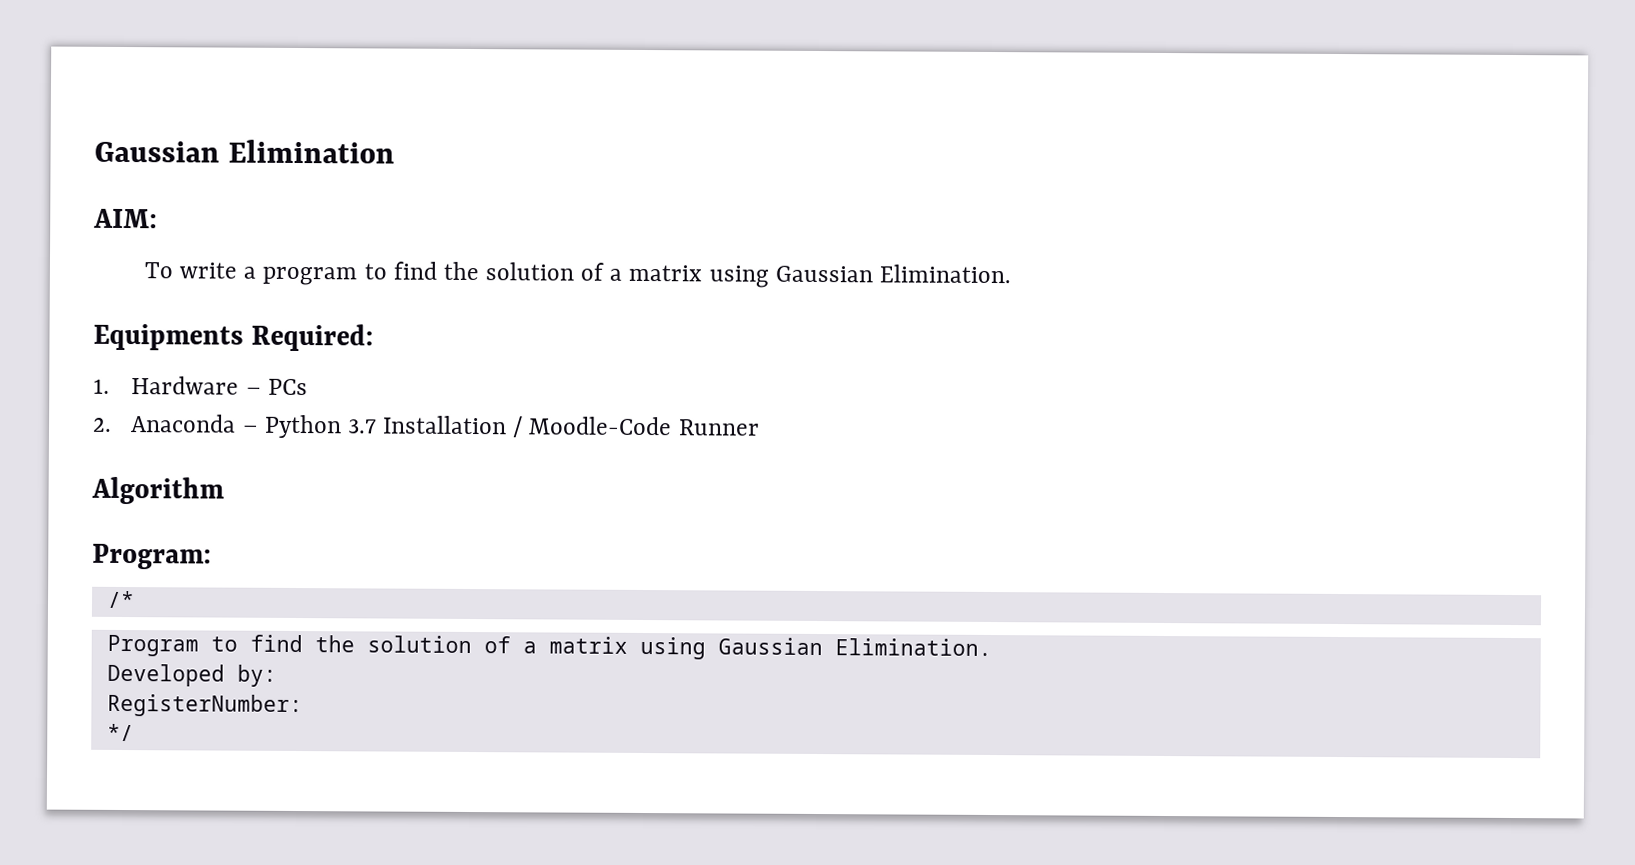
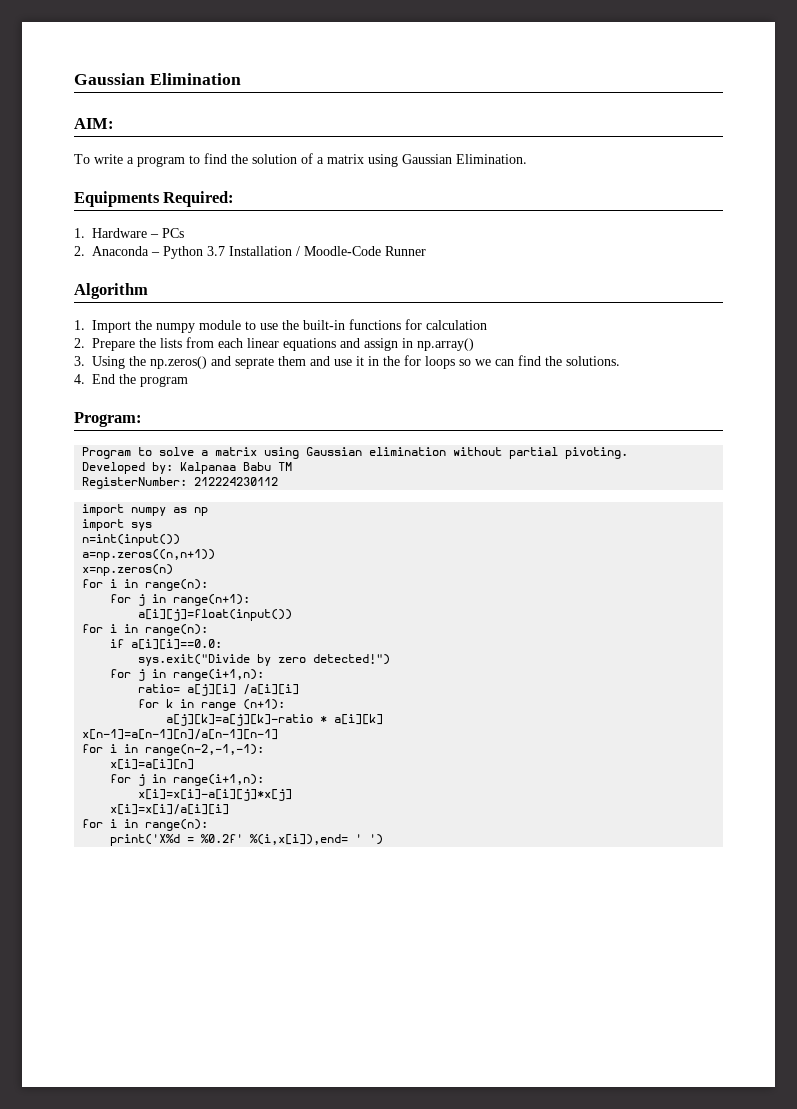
(224, 490) none -> [74,319,487,333] [74,337,474,351] [74,355,620,369] [74,374,188,387] // 1. Import the numpy module to use the built-in functions for calculation // 2. Prepare the lists from each linear equations and assign in np.array() // 3. Using the np.zeros() and seprate them and use it in the for loops so we can find the solutions. // 4. End the program
[106,590,135,609] // /* -> (142, 419) none
[249,634,992,660] [106,663,277,687] [106,693,303,718] [106,723,134,742] find the solution of a matrix using Gaussian Elimination. // Developed by: // RegisterNumber: // */ -> [159,447,629,459] [82,462,293,474] [82,477,279,489] [82,504,209,516] [82,519,153,531] [82,534,181,546] [82,549,216,561] [82,564,174,576] [82,579,209,591] [110,594,251,606] [138,609,293,621] [82,624,209,636] [110,639,223,650] [138,654,391,666] [110,669,265,681] [138,684,300,696] [138,699,286,711] [166,714,384,726] [82,729,279,740] [82,744,265,756] [110,759,195,770] [110,774,265,786] [138,789,293,801] [110,804,230,815] [82,819,209,831] [110,834,384,846] solve a matrix using Gaussian elimination without partial pivoting. // Developed by: Kalpanaa Babu TM // RegisterNumber: 212224230112 // import numpy as np // import sys // n=int(input()) // a=np.zeros((n,n+1)) // x=np.zeros(n) // for i in range(n): // for j in range(n+1): // a[i][j]=float(input()) // for i in range(n): // if a[i][i]==0.0: // sys.exit("Divide by zero detected!") // for j in range(i+1,n): // ratio= a[j][i] /a[i][i] // for k in range (n+1): // a[j][k]=a[j][k]-ratio * a[i][k] // x[n-1]=a[n-1][n]/a[n-1][n-1] // for i in range(n-2,-1,-1): // x[i]=a[i][n] // for j in range(i+1,n): // x[i]=x[i]-a[i][j]*x[j] // x[i]=x[i]/a[i][i] // for i in range(n): // print('X%d = %0.2f' %(i,x[i]),end= ' ')

